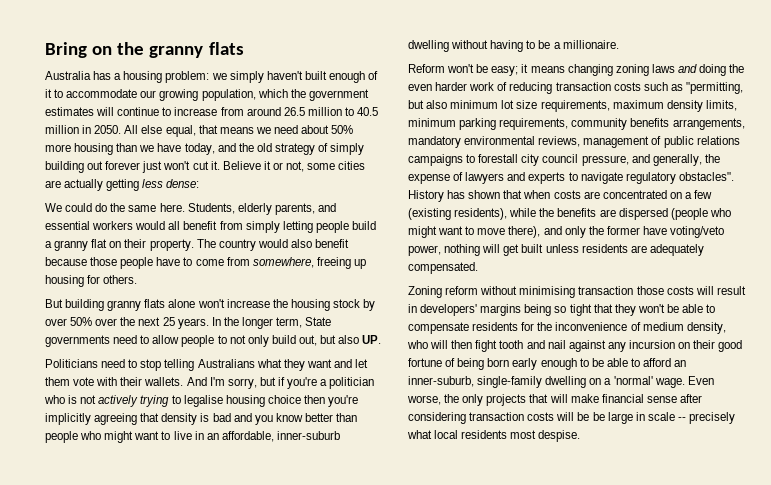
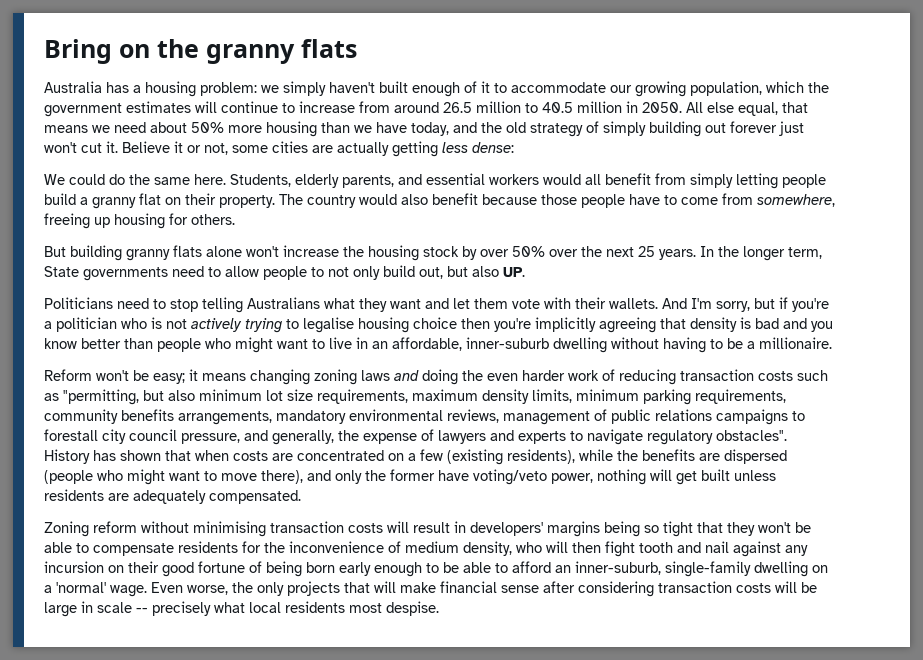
[636,286,664,295] those -> (344, 527) none
[592,412,605,421] be -> (817, 587) none

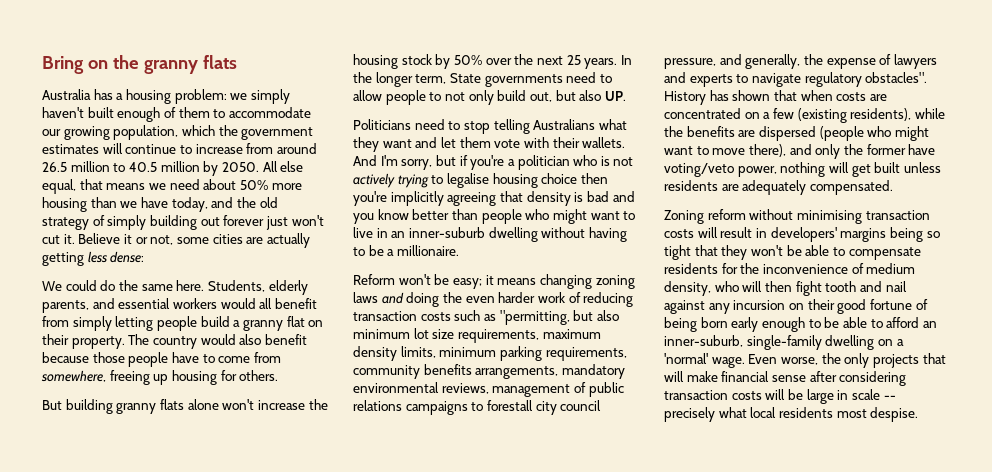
[481,81,490,93] it -> [178,107,210,118] them
[626,101,638,113] in -> [203,161,219,176] by
[480,249,509,257] over -> (451, 61) none
[392,337,462,351] affordable, -> (406, 234) none

